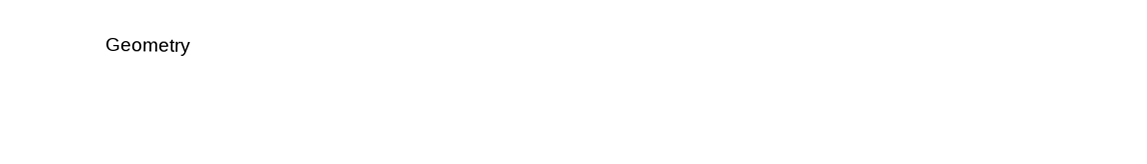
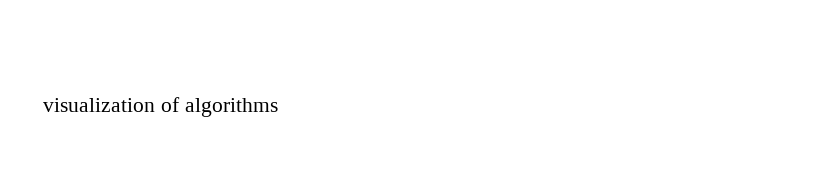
[105,37,191,56] Geometry -> [43,97,278,117] visualization of algorithms

